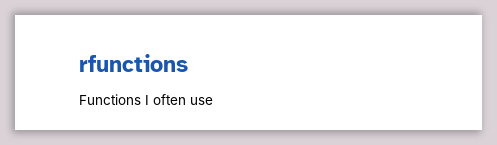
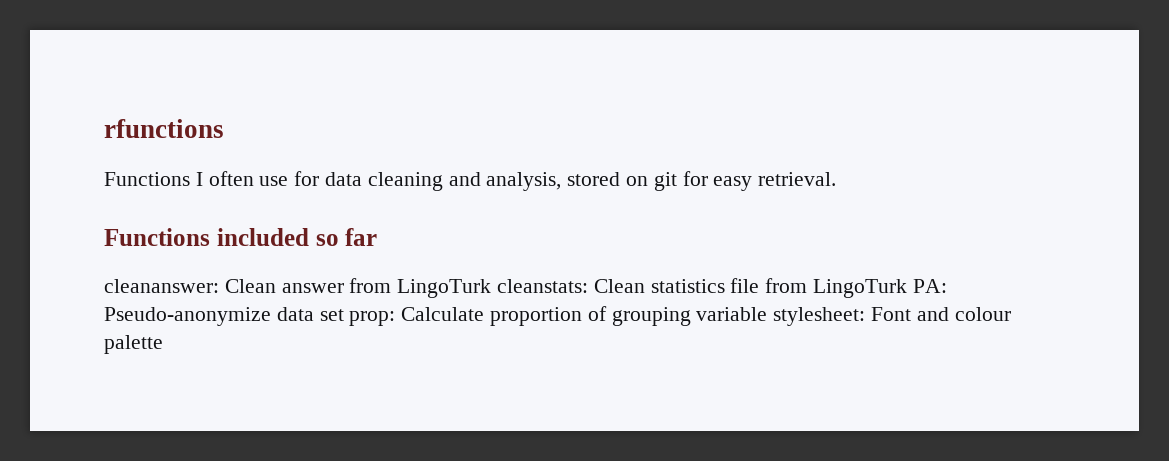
(213, 101) none -> [294,171,837,191] [104,228,378,246] [104,278,947,298] [104,306,1011,326] [104,335,163,354] for data cleaning and analysis, stored on git for easy retrieval. // Functions included so far // cleananswer: Clean answer from LingoTurk cleanstats: Clean statistics file from LingoTurk PA: Pseudo-anonymize data set prop: Calculate proportion of grouping variable stylesheet: Font and colour palette

